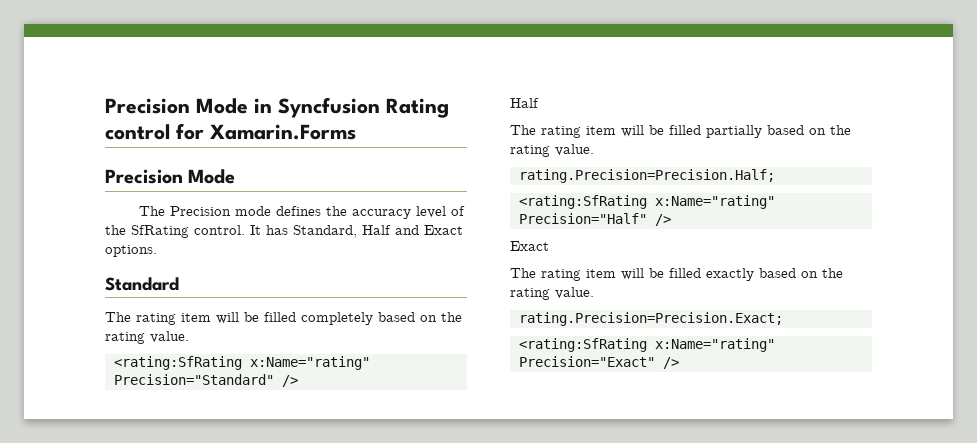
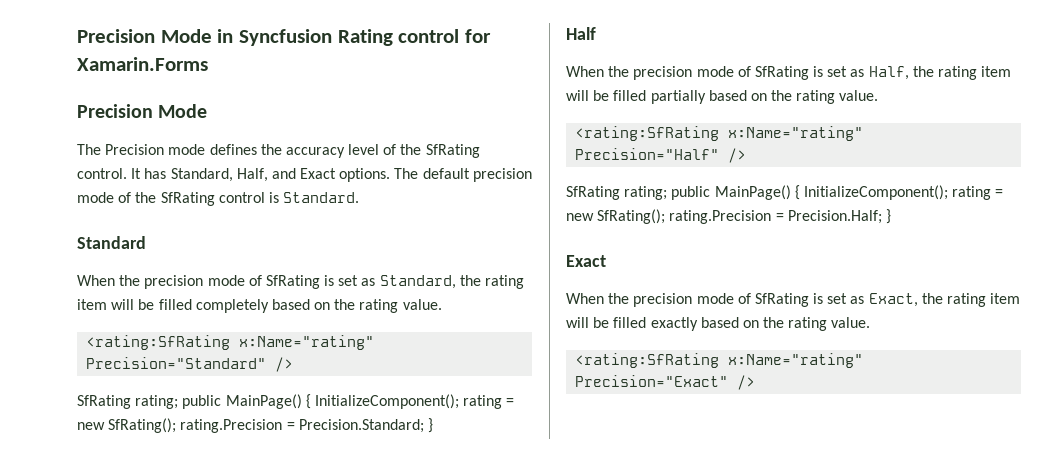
[362,225,391,235] Half -> [236,168,268,182] Half,
[105,277,179,291] [105,312,131,322] // Standard // The -> [394,168,532,182] [77,192,360,206] [77,236,146,249] [77,275,481,289] The default precision mode of the SfRating control is Standard. // Standard // When the precision mode of SfRating is set as Standard, the
[510,98,539,108] [510,125,536,135] Half // The -> [77,394,515,409] [77,418,433,433] [566,27,596,40] [566,66,934,80] SfRating rating; public MainPage() { InitializeComponent(); rating = new SfRating(); rating.Precision = Precision.Standard; } // Half // When the precision mode of SfRating is set as Half, the
[519,169,775,183] // rating.Precision=Precision.Half; -> (879, 95) none
[510,241,549,251] [510,268,536,278] Exact // The -> [566,185,1004,200] [566,209,891,224] [566,255,606,267] [566,293,943,307] SfRating rating; public MainPage() { InitializeComponent(); rating = new SfRating(); rating.Precision = Precision.Half; } // Exact // When the precision mode of SfRating is set as Exact, the
[519,312,783,326] // rating.Precision=Precision.Exact; -> (871, 322) none

